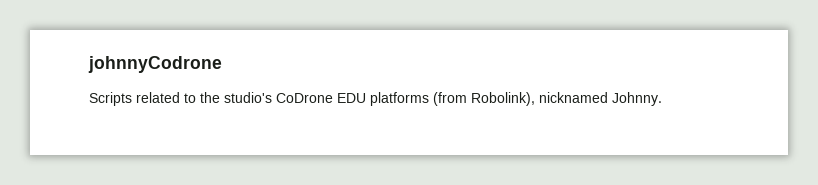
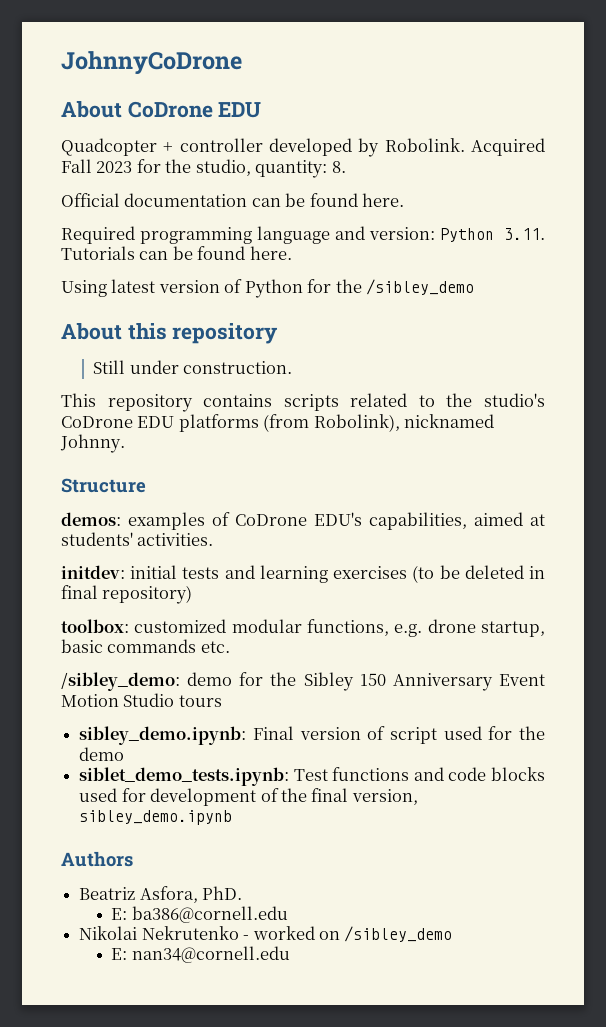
[88,56,222,73] [89,92,132,106] johnnyCodrone // Scripts -> [61,51,242,75] [61,101,262,118] [61,138,545,157] [61,159,346,178] [61,193,405,207] [61,226,546,244] [61,246,292,260] [61,279,475,298] [61,323,279,344] [93,360,293,374] [61,393,339,412] JohnnyCoDrone // About CoDrone EDU // Quadcopter + controller developed by Robolink. Acquired Fall 2023 for the studio, quantity: 8. // Official documentation can be found here. // Required programming language and version: Python 3.11. Tutorials can be found here. // Using latest version of Python for the /sibley_demo // About this repository // Still under construction. // This repository contains scripts
(662, 99) none -> [61,478,146,493] [61,512,545,530] [61,532,214,546] [61,565,545,583] [61,585,193,604] [61,619,545,637] [61,639,230,653] [61,672,545,691] [61,693,222,707] [79,726,545,745] [79,747,125,761] [79,767,545,786] [79,788,418,806] [79,810,233,825] [61,851,133,867] [79,886,243,903] [111,906,288,923] [79,926,453,942] [111,946,290,963] // Structure // demos: examples of CoDrone EDU's capabilities, aimed at students' activities. // initdev: initial tests and learning exercises (to be deleted in final repository) // toolbox: customized modular functions, e.g. drone startup, basic commands etc. // /sibley_demo: demo for the Sibley 150 Anniversary Event Motion Studio tours // sibley_demo.ipynb: Final version of script used for the demo // siblet_demo_tests.ipynb: Test functions and code blocks used for development of the final version, sibley_demo.ipynb // Authors // Beatriz Asfora, PhD. // E: ba386@cornell.edu // Nikolai Nekrutenko - worked on /sibley_demo // E: nan34@cornell.edu

